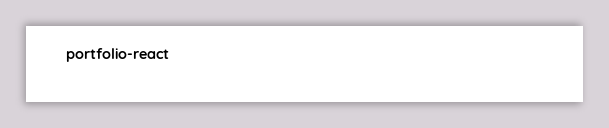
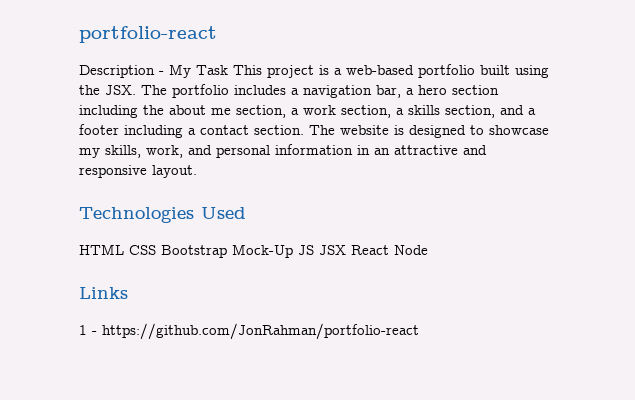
(169, 55) none -> [79,64,549,78] [79,84,499,98] [79,105,536,118] [79,124,549,138] [79,144,487,158] [79,165,197,178] [79,207,246,223] [79,244,428,258] [79,287,128,299] [79,323,419,340] // Description - My Task This project is a web-based portfolio built using the JSX. The portfolio includes a navigation bar, a hero section including the about me section, a work section, a skills section, and a footer including a contact section. The website is designed to showcase my skills, work, and personal information in an attractive and responsive layout. // Technologies Used // HTML CSS Bootstrap Mock-Up JS JSX React Node // Links // 1 - https://github.com/JonRahman/portfolio-react

